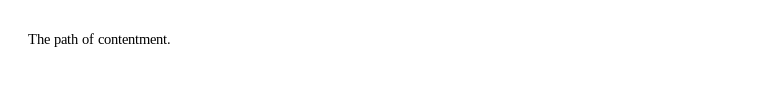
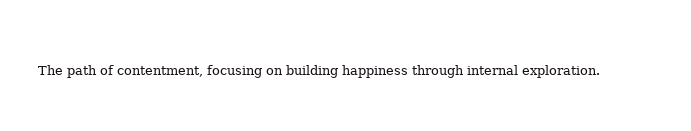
[98,35,171,44] contentment. -> [117,65,600,78] contentment, focusing on building happiness through internal exploration.

